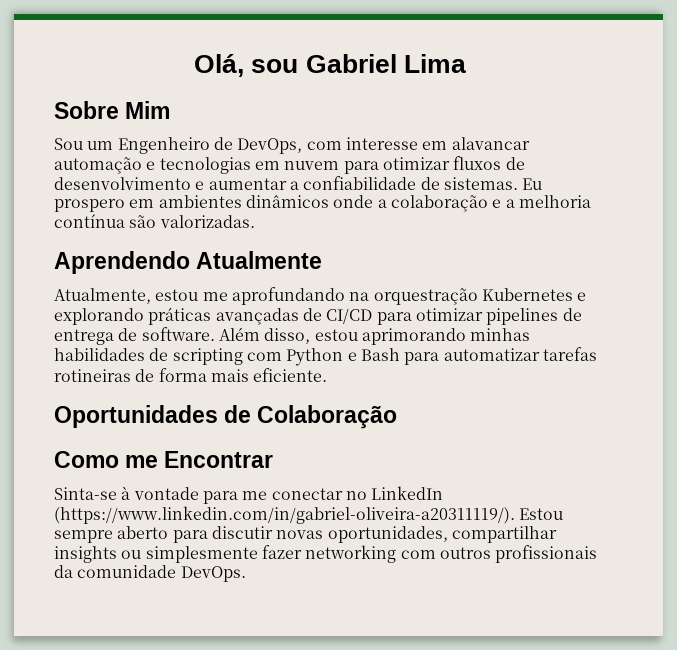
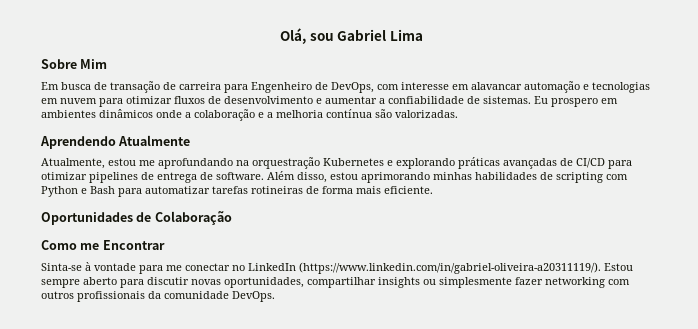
[54,138,114,150] Sou um -> [41,81,248,93] Em busca de transação de carreira para

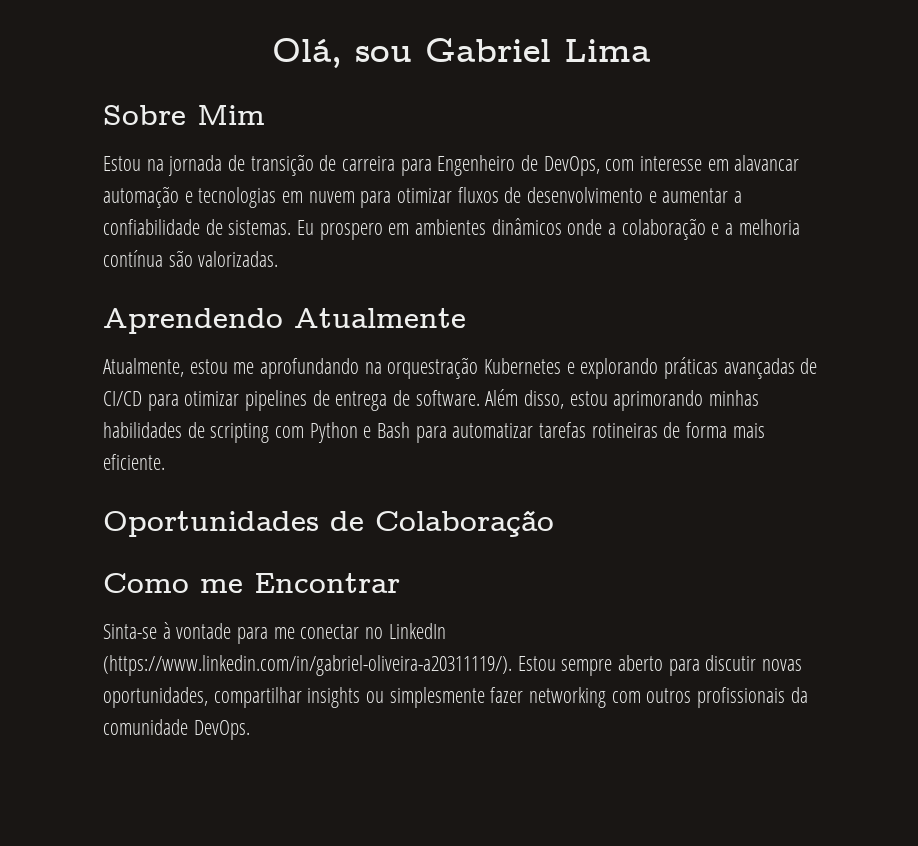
[41,81,160,93] Em busca de transação -> [103,154,314,176] Estou na jornada de transição

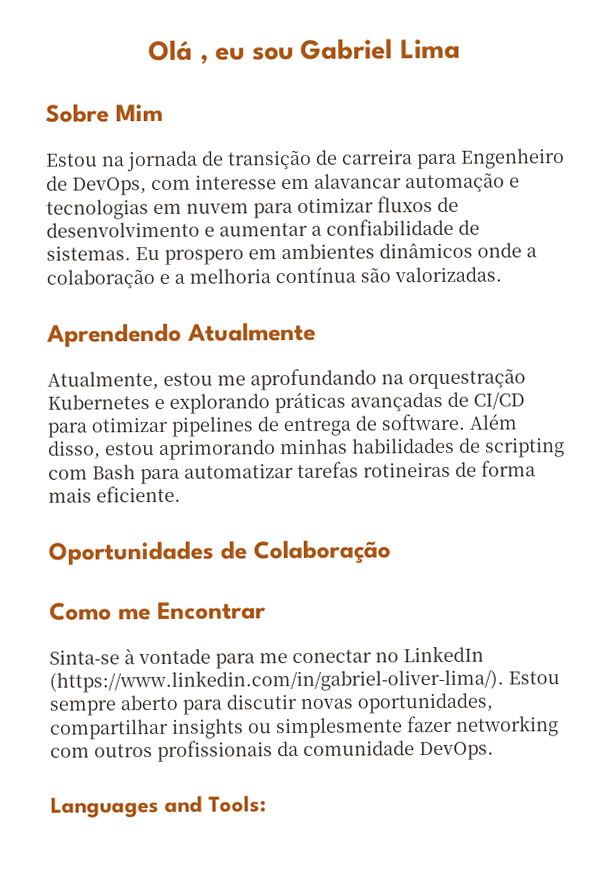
[272,38,342,68] Olá, -> [148,39,246,65] Olá , eu
[309,422,372,443] Python e -> (88, 474) none
[103,655,512,676] (https://www.linkedin.com/in/gabriel-oliveira-a20311119/). -> [49,668,504,693] (https://www.linkedin.com/in/gabriel-oliver-lima/).
(250, 730) none -> [50,795,267,818] // Languages and Tools:

